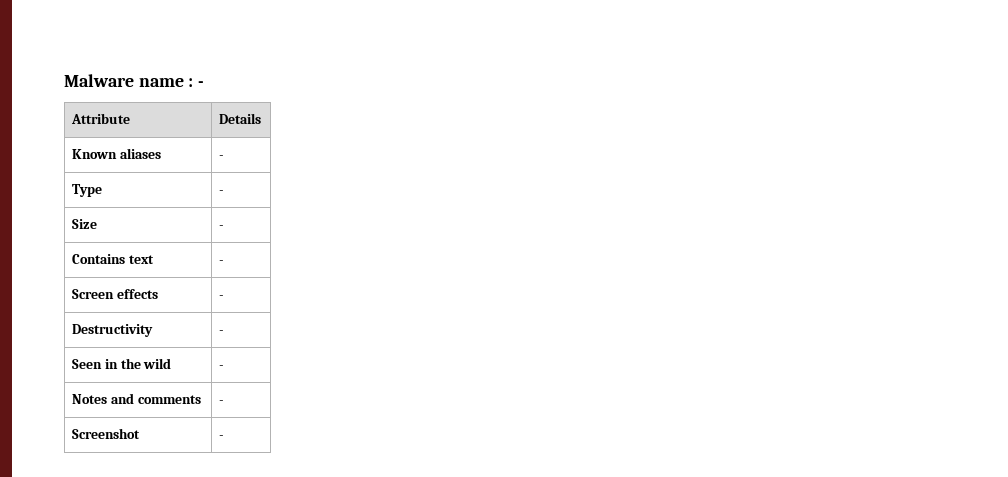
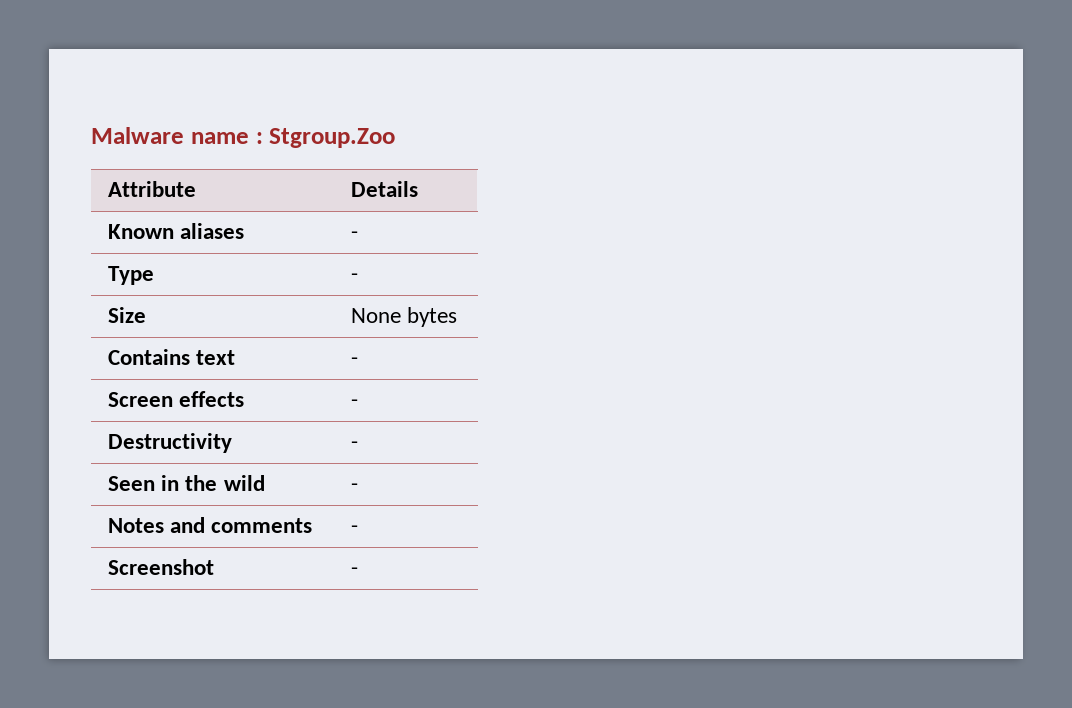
[198,81,205,87] - -> [269,128,396,148] Stgroup.Zoo
[219,225,225,229] - -> [351,307,458,327] None bytes

